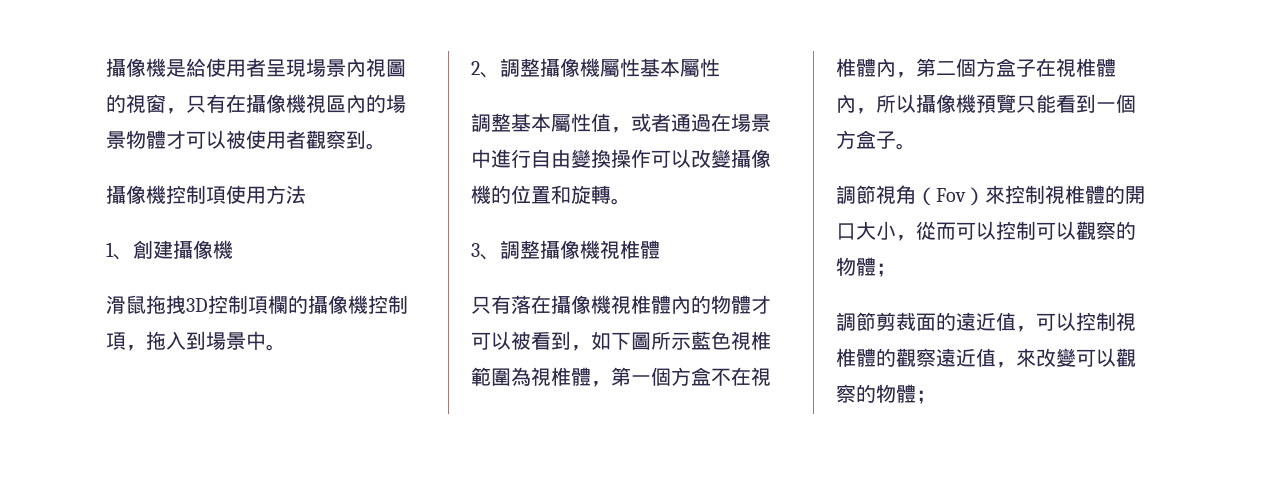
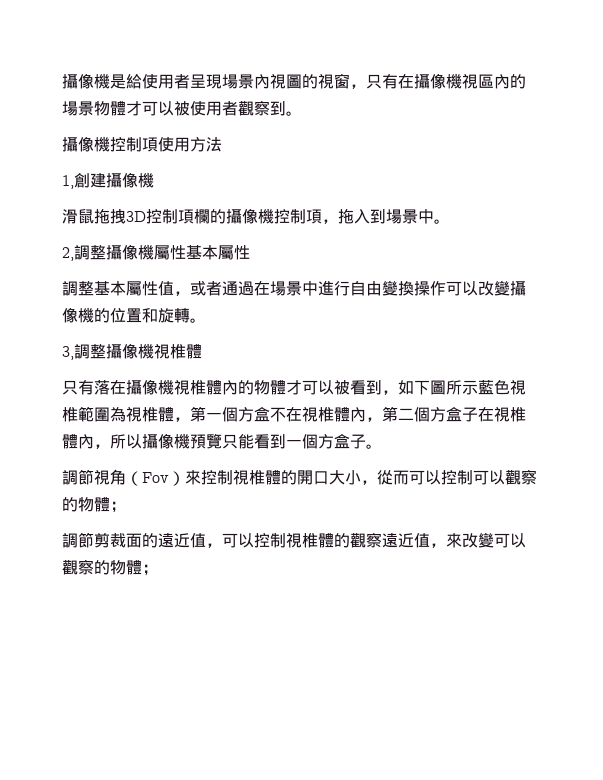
[106,242,133,260] 1、 -> [62,175,74,189] 1,
[471,61,500,78] 2、 -> [62,247,74,261] 2,
[471,243,500,260] 3、 -> [62,346,74,360] 3,

